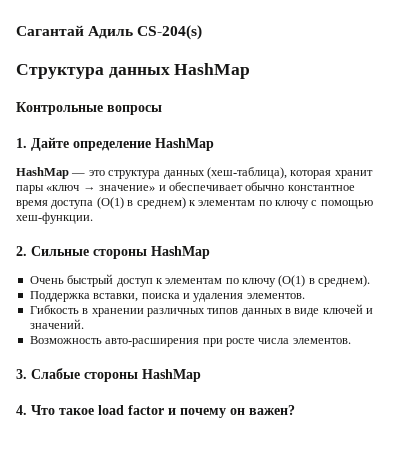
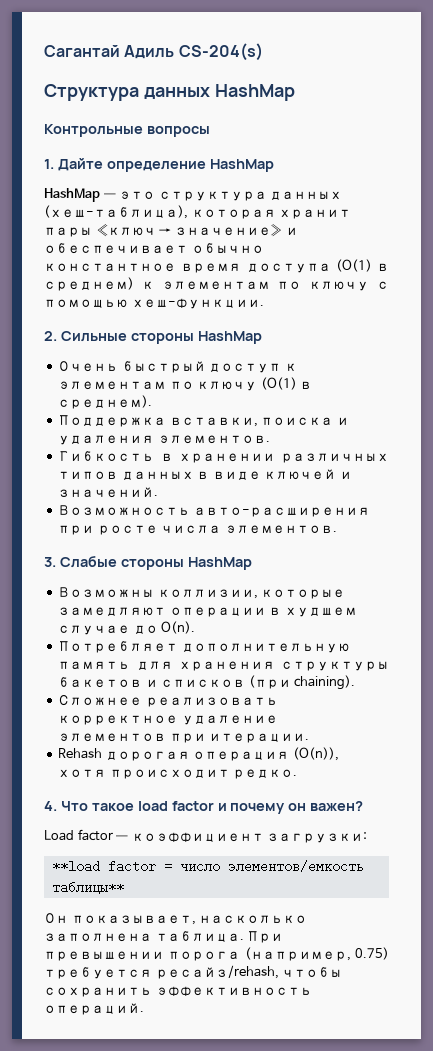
(201, 375) none -> [58,587,346,599] [58,607,357,617] [58,621,196,635] [58,641,350,653] [58,661,389,671] [58,675,356,690] [58,695,278,707] [58,715,278,725] [58,733,310,743] [58,747,339,761] [58,769,298,779] // Возможны коллизии, которые замедляют операции в худшем случае до O(n). // Потребляет дополнительную память для хранения структуры бакетов и списков (при chaining). // Сложнее реализовать корректное удаление элементов при итерации. // Rehash дорогая операция (O(n)), хотя происходит редко.
(295, 410) none -> [44,829,368,843] [51,858,364,874] [51,879,124,895] [44,913,308,925] [44,931,284,943] [44,947,389,961] [44,965,343,979] [44,986,312,997] [44,1003,144,1015] // Load factor — коэффициент загрузки: // **load factor = число элементов/емкость таблицы** // Он показывает, насколько заполнена таблица. При превышении порога (например, 0.75) требуется ресайз/rehash, чтобы сохранить эффективность операций.

